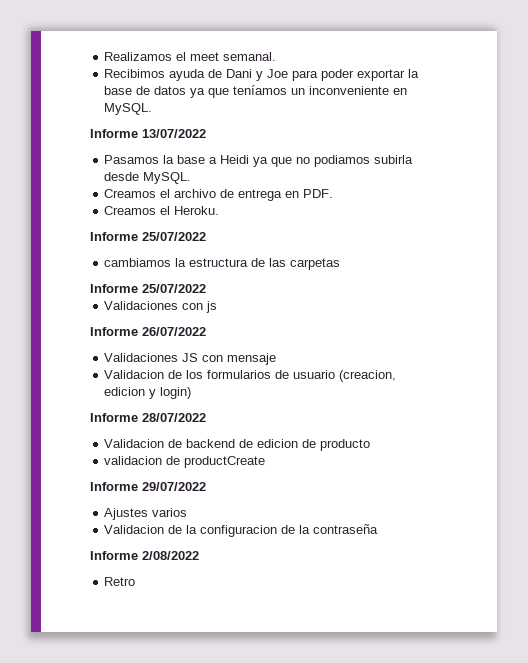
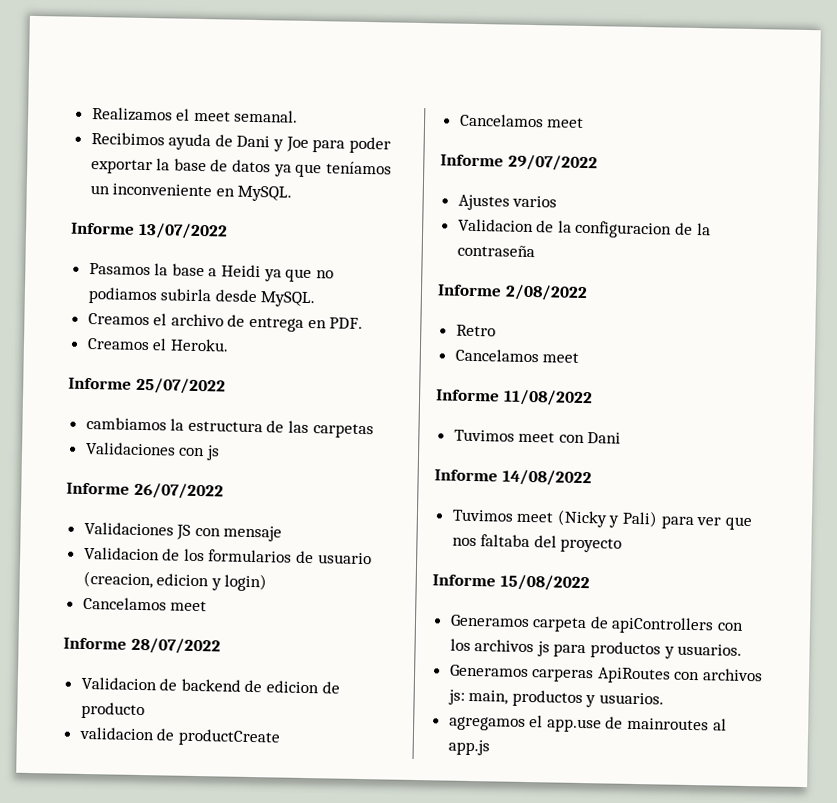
[90,284,206,293] // Informe 25/07/2022 -> (374, 431) none
(192, 393) none -> [82,596,208,612] // Cancelamos meet
(266, 462) none -> [459,113,585,128] // Cancelamos meet
(136, 581) none -> [454,348,580,363] [436,389,593,407] [453,429,622,444] [434,469,592,487] [451,509,752,531] [451,534,623,553] [432,574,590,592] [449,614,745,635] [449,638,743,659] [449,664,764,684] [447,689,665,708] [448,715,727,733] [447,739,490,756] // Cancelamos meet // Informe 11/08/2022 // Tuvimos meet con Dani // Informe 14/08/2022 // Tuvimos meet (Nicky y Pali) para ver que nos faltaba del proyecto // Informe 15/08/2022 // Generamos carpeta de apiControllers con los archivos js para productos y usuarios. // Generamos carperas ApiRoutes con archivos js: main, productos y usuarios. // agregamos el app.use de mainroutes al app.js

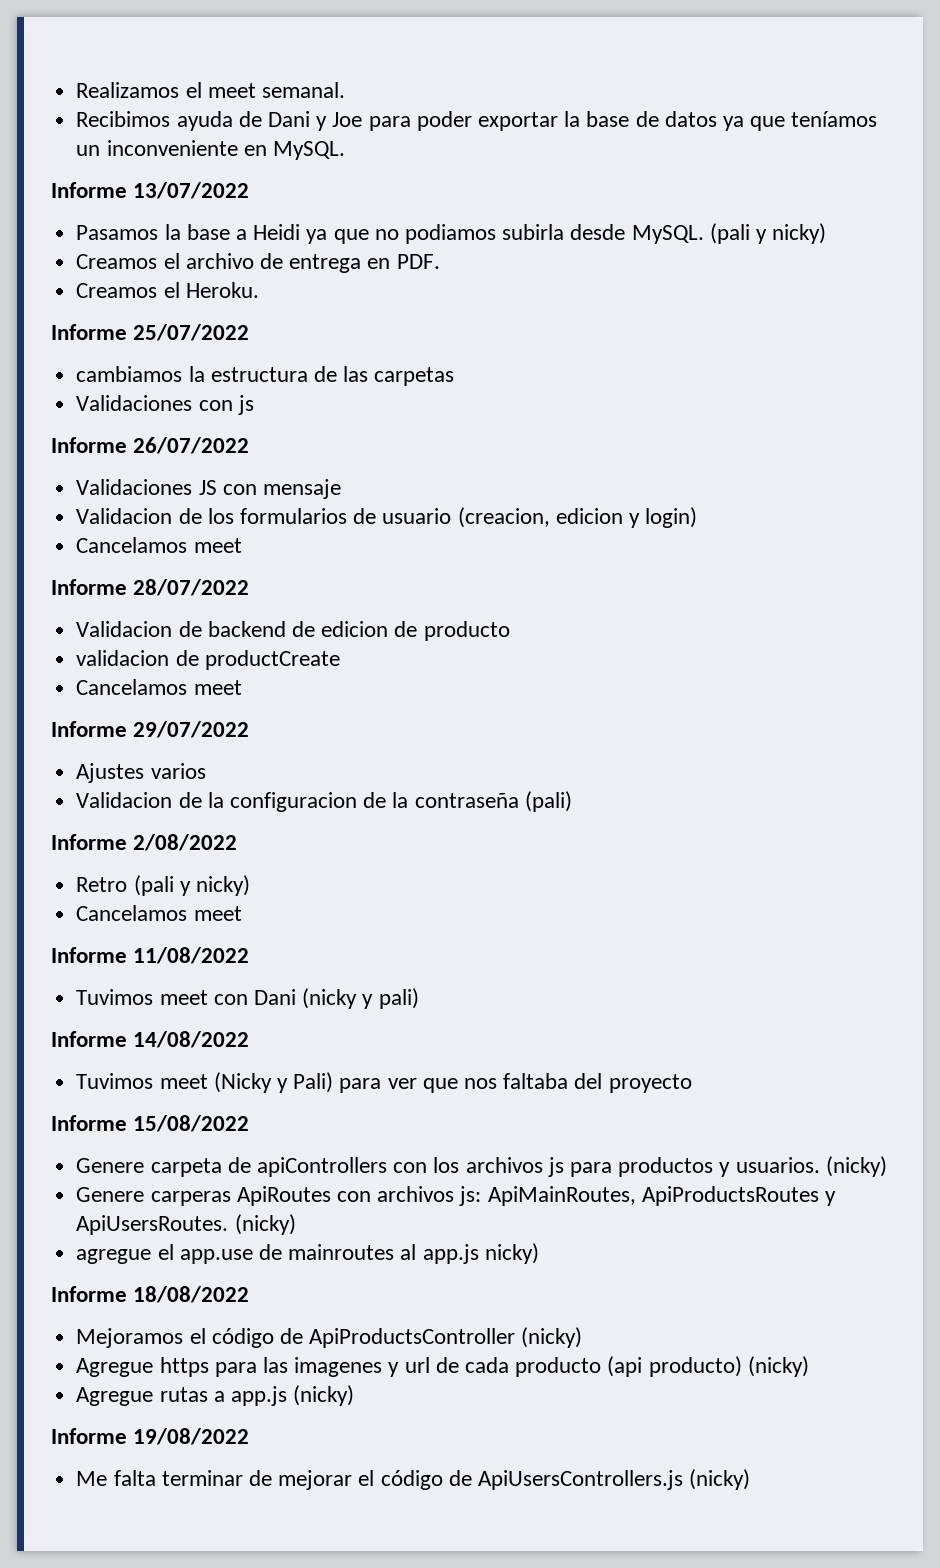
(316, 299) none -> [709,223,827,244] (pali y nicky)
(535, 251) none -> [524,791,572,812] (pali)
(496, 330) none -> [133,875,250,896] (pali y nicky)
(622, 438) none -> [302,988,419,1009] (nicky y pali)
[449,614,530,628] Generamos -> [76,1158,145,1173] Genere
[449,664,529,678] // Generamos -> [825,1156,887,1177] [76,1187,145,1202] (nicky) // Genere
[468,689,665,708] [448,716,526,731] main, productos y usuarios. // agregamos -> [487,1186,836,1206] [76,1214,296,1235] [76,1249,152,1264] ApiMainRoutes, ApiProductsRoutes y ApiUsersRoutes. (nicky) // agregue
(490, 747) none -> [484,1243,539,1264] [51,1286,250,1303] [76,1327,583,1348] [76,1356,809,1377] [76,1385,355,1406] [51,1428,250,1445] [76,1469,751,1490] nicky) // Informe 18/08/2022 // Mejoramos el código de ApiProductsController (nicky) // Agregue https para las imagenes y url de cada producto (api producto) (nicky) // Agregue rutas a app.js (nicky) // Informe 19/08/2022 // Me falta terminar de mejorar el código de ApiUsersControllers.js (nicky)

